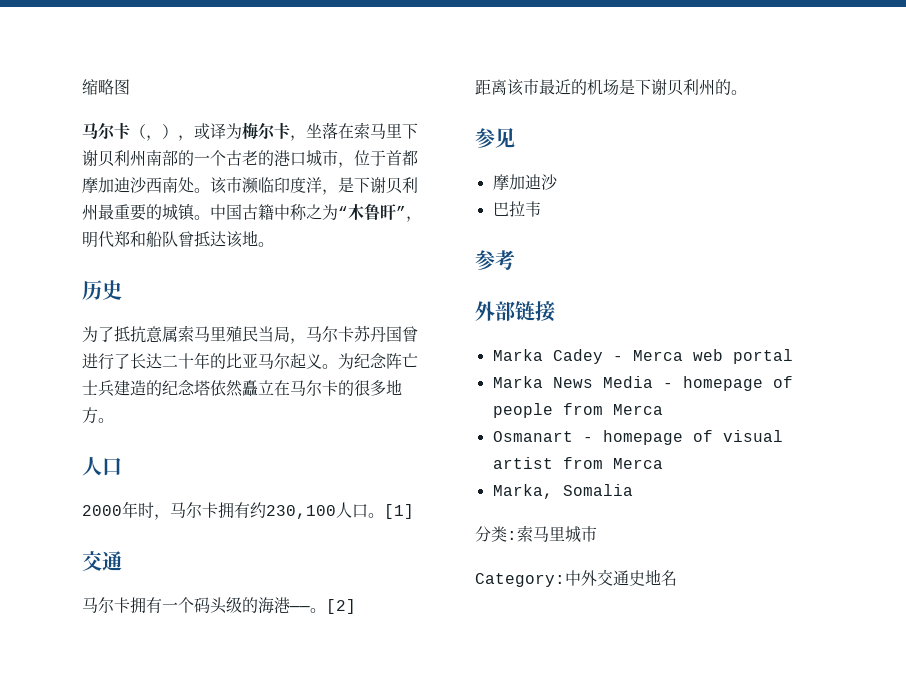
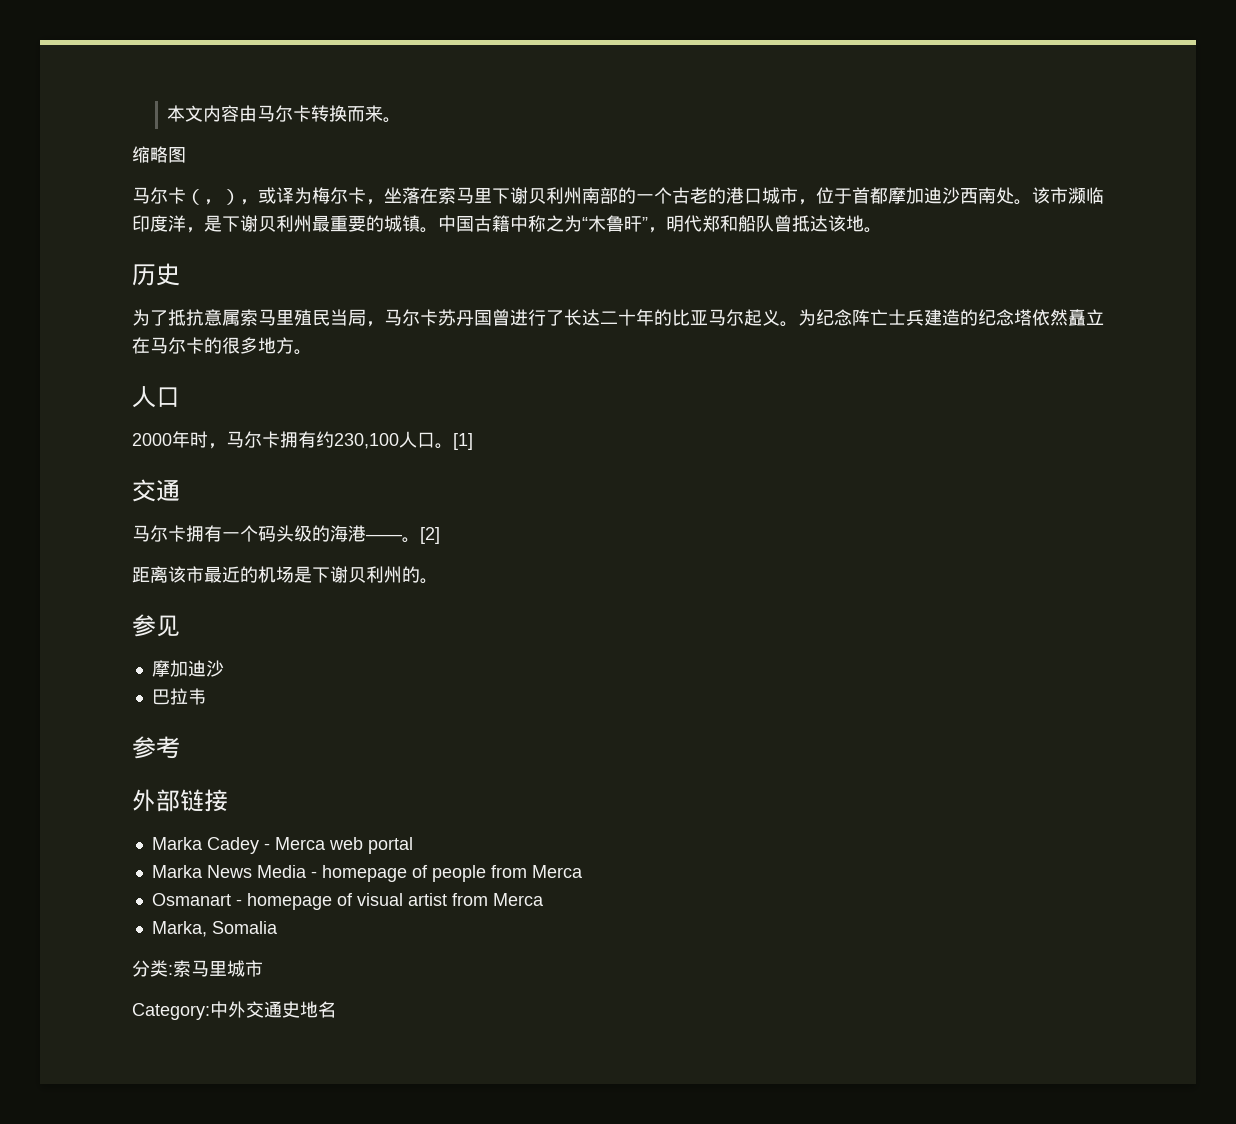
(82, 87) none -> [167,105,402,123] 本文内容由马尔卡转换而来。 //

